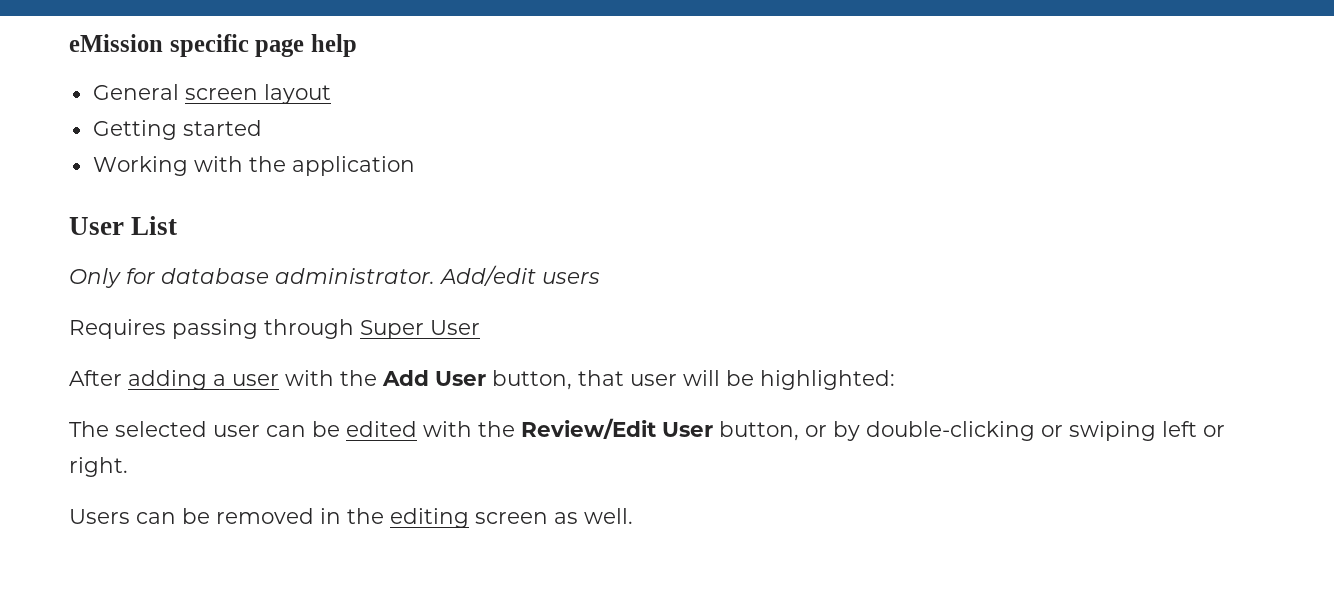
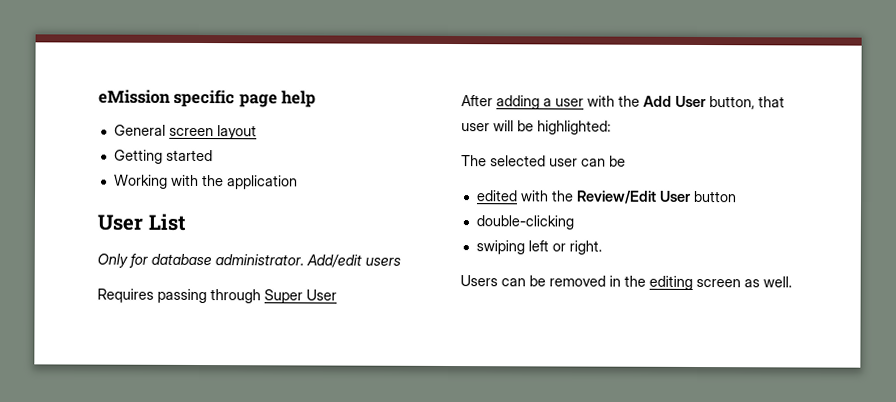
(340, 429) none -> (626, 161) //
[719,421,860,441] button, or by -> [692,190,737,203] button //
[1041,425,1063,437] or -> (574, 222) //

